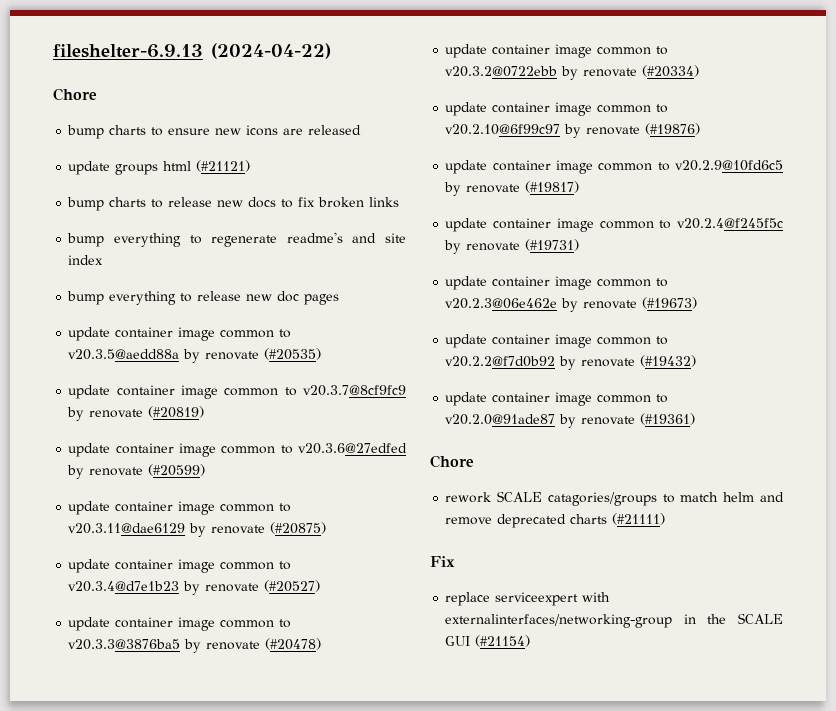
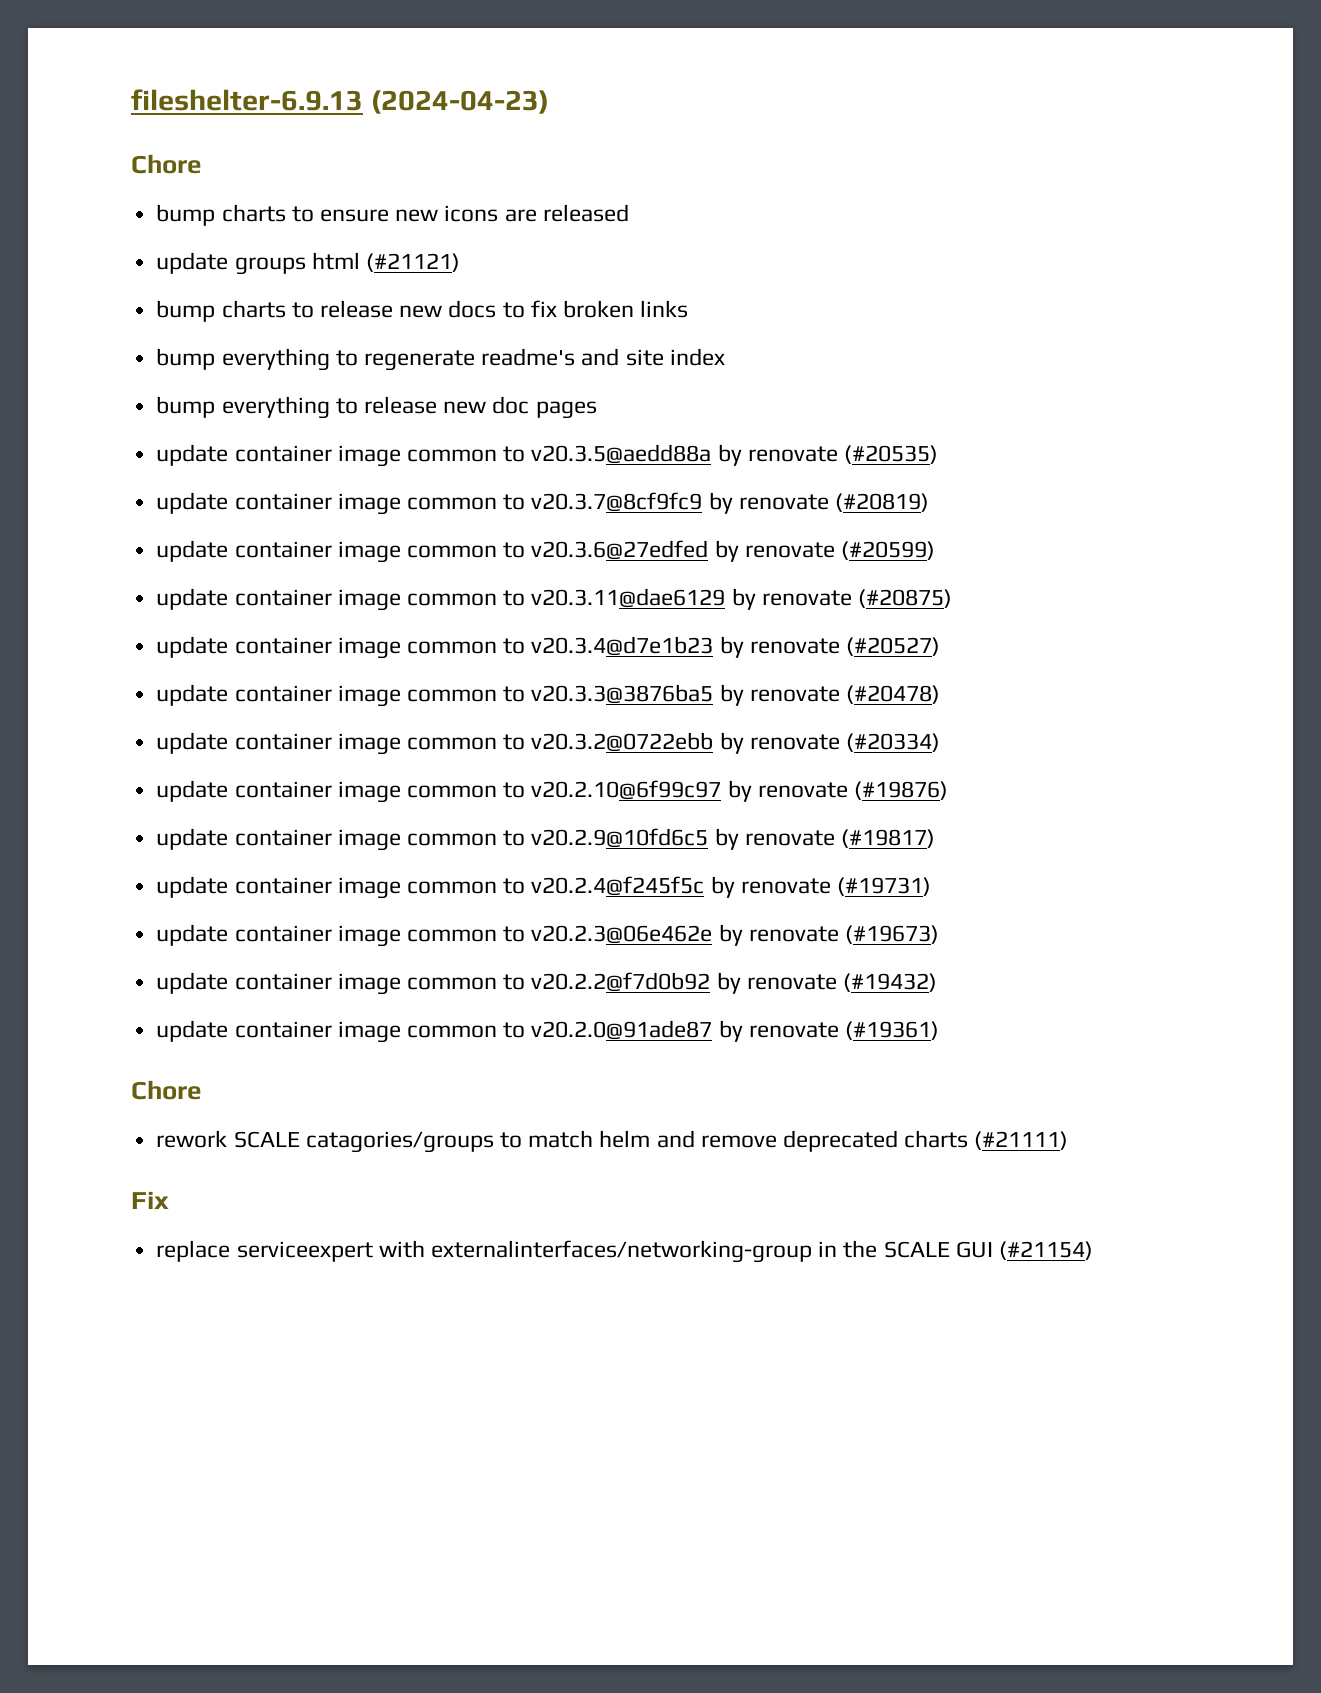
[211,43,331,59] (2024-04-22) -> [370,90,549,114] (2024-04-23)

